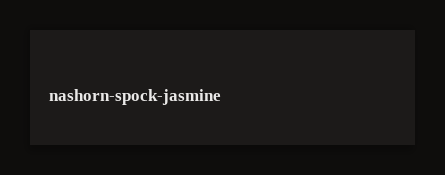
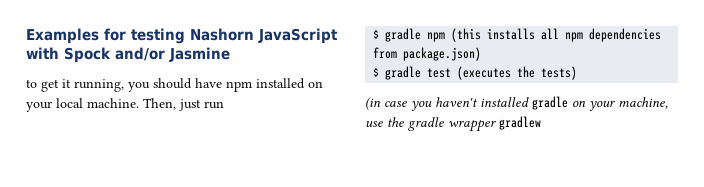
[49,89,221,105] nashorn-spock-jasmine -> [26,28,338,44] [26,47,230,63] [26,78,323,92] [26,98,224,112] [373,28,662,42] [373,47,482,61] [373,66,578,80] [365,96,668,111] [365,116,541,132] Examples for testing Nashorn JavaScript with Spock and/or Jasmine // to get it running, you should have npm installed on your local machine. Then, just run // $ gradle npm (this installs all npm dependencies from package.json) // $ gradle test (executes the tests) // (in case you haven't installed gradle on your machine, use the gradle wrapper gradlew

